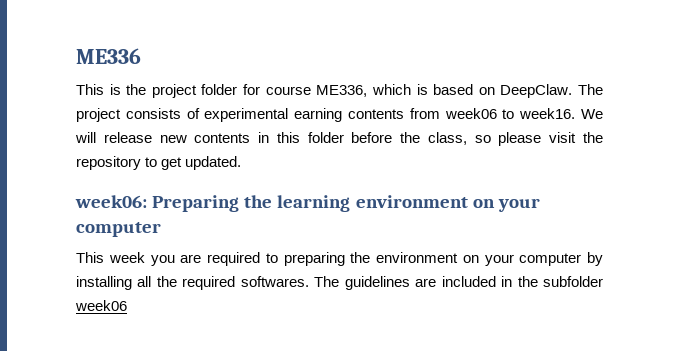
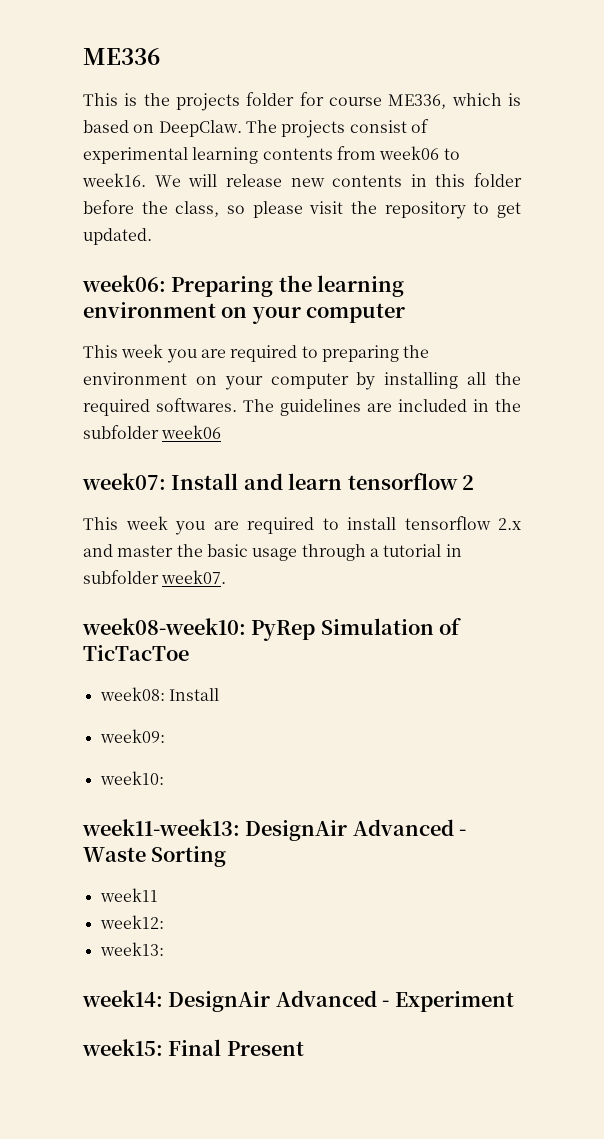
[151,84,197,98] project -> [176,93,240,111] projects
[76,108,181,122] project consists -> [281,120,407,138] projects consist
[294,108,343,122] earning -> [192,147,259,164] learning
(127, 305) none -> [82,473,474,490] [83,516,521,535] [83,544,462,561] [83,570,227,584] [82,618,462,641] [83,645,189,661] [99,687,219,701] [99,729,165,743] [99,771,164,785] [82,819,467,841] [83,846,227,867] [99,888,158,902] [99,915,164,929] [99,942,164,956] [82,990,514,1012] [82,1039,304,1056] // week07: Install and learn tensorflow 2 // This week you are required to install tensorflow 2.x and master the basic usage through a tutorial in subfolder week07. // week08-week10: PyRep Simulation of TicTacToe // week08: Install // week09: // week10: // week11-week13: DesignAir Advanced - Waste Sorting // week11 // week12: // week13: // week14: DesignAir Advanced - Experiment // week15: Final Present

